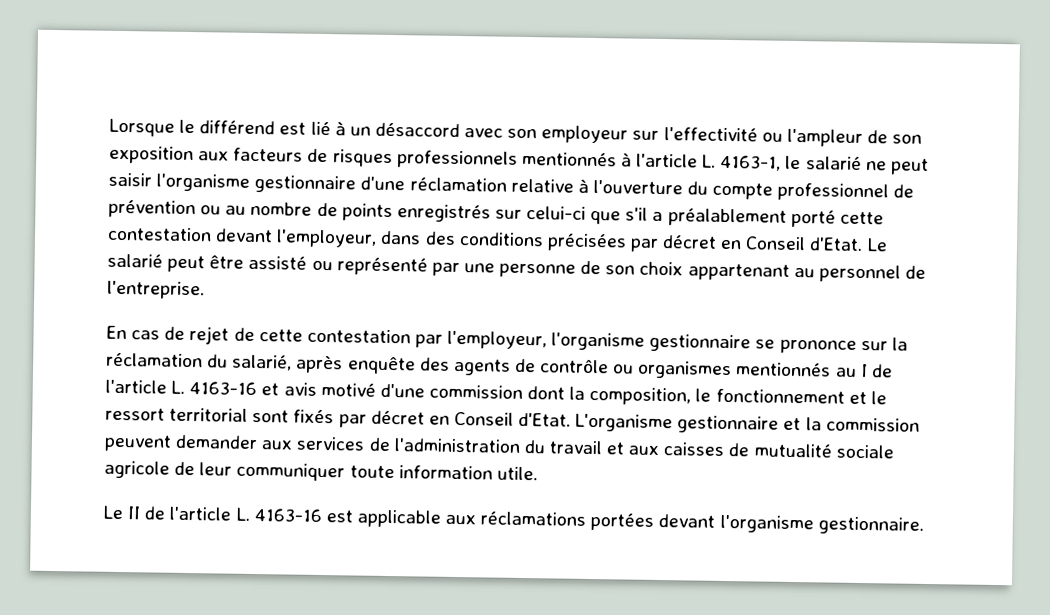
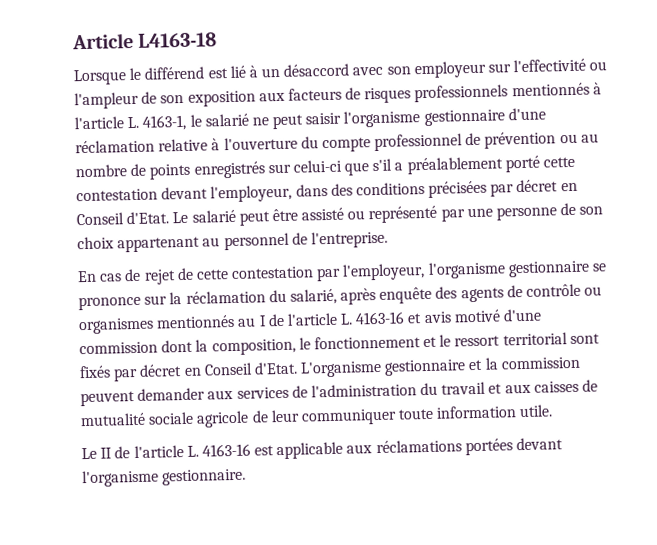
(109, 127) none -> [72,32,218,50] Article L4163-18 //

